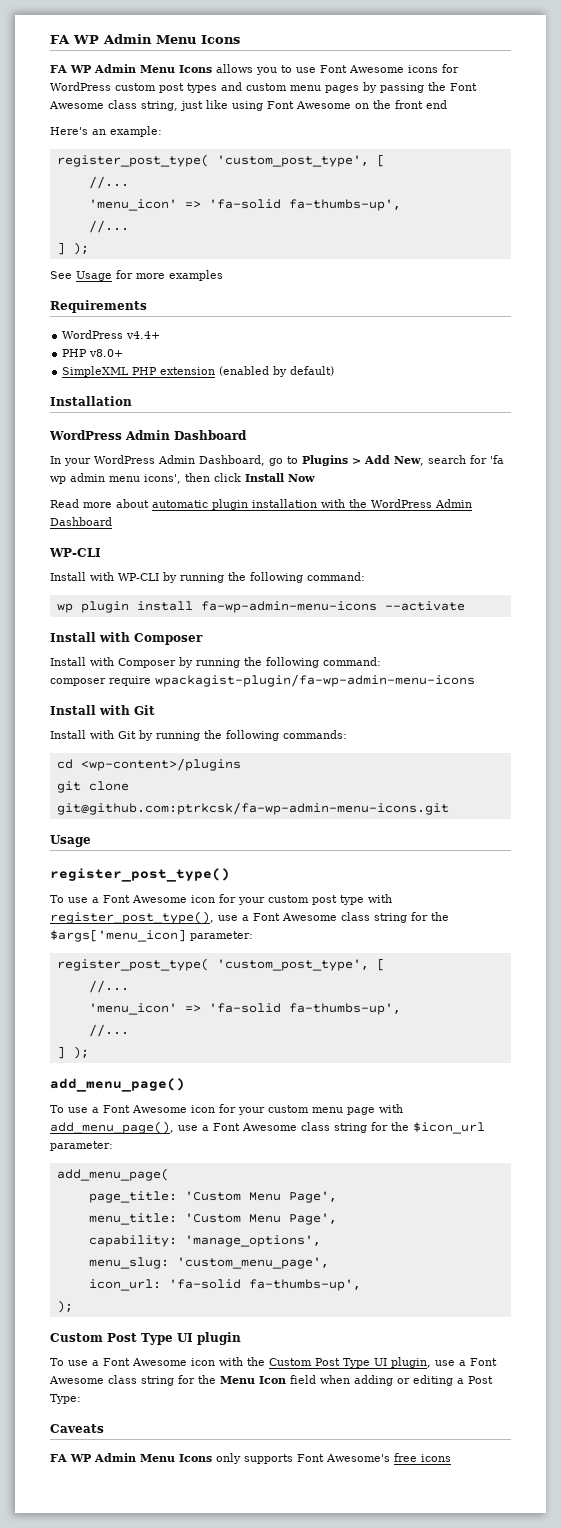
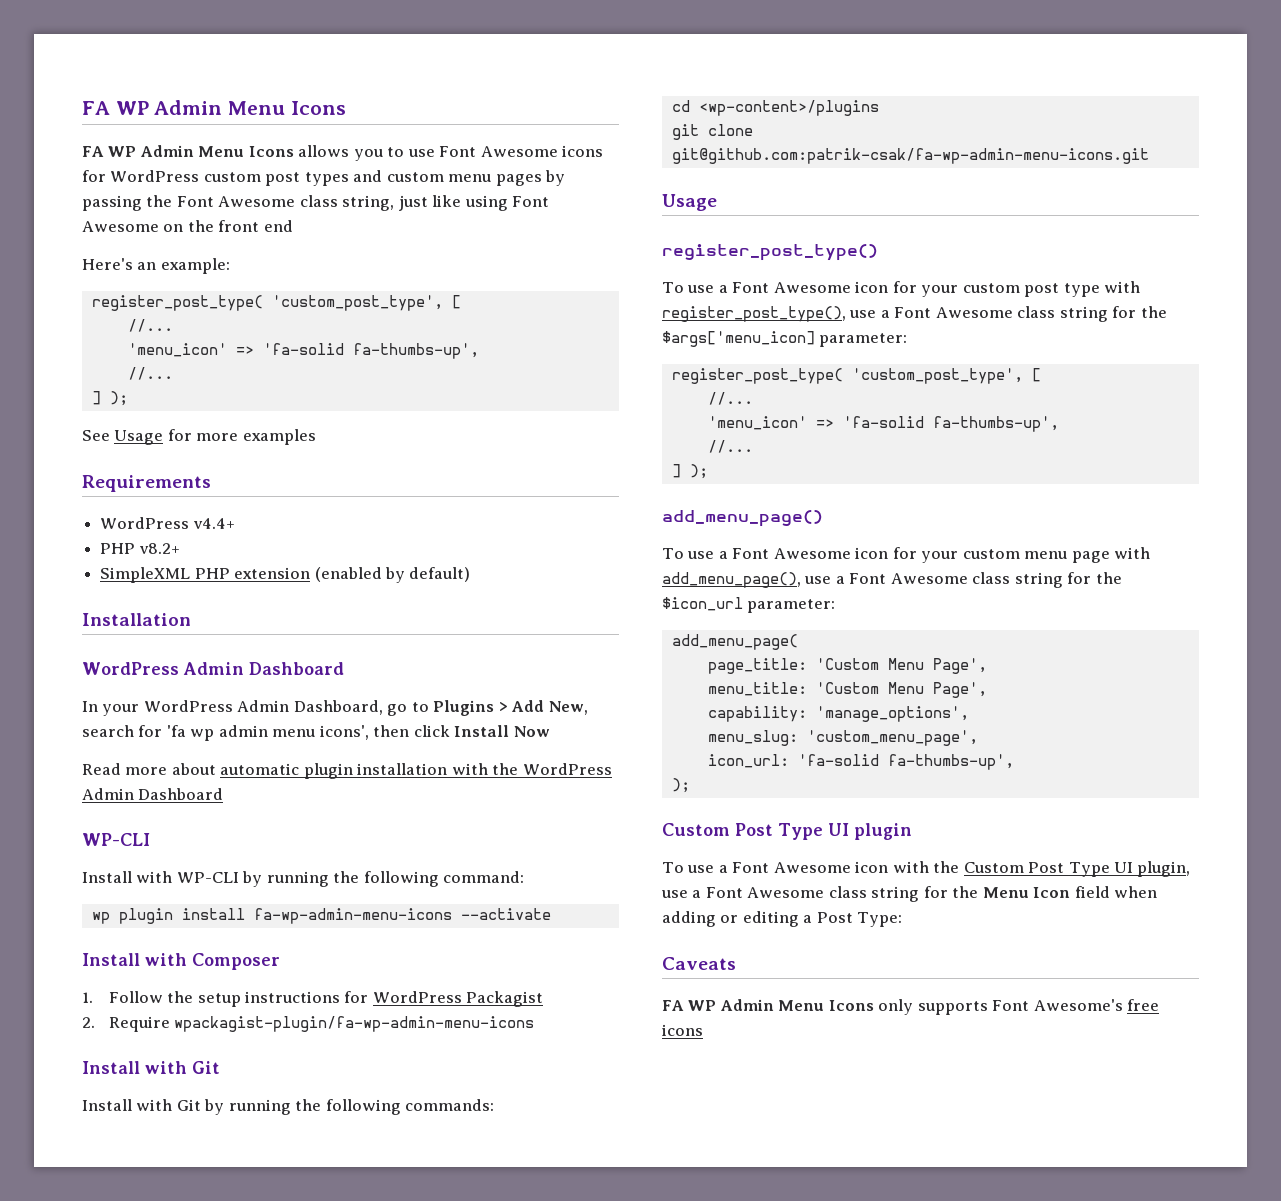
[89,349,124,357] v8.0+ -> [138,543,180,554] v8.2+
[50,657,381,668] [50,676,151,686] Install with Composer by running the following command: // composer require -> [82,991,544,1007] [82,1016,170,1032] 1. Follow the setup instructions for WordPress Packagist // 2. Require
[56,802,449,815] git@github.com:ptrkcsk/fa-wp-admin-menu-icons.git -> [671,148,1149,164] git@github.com:patrik-csak/fa-wp-admin-menu-icons.git

